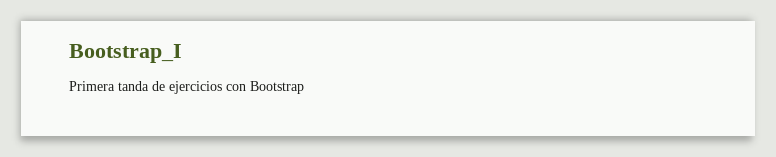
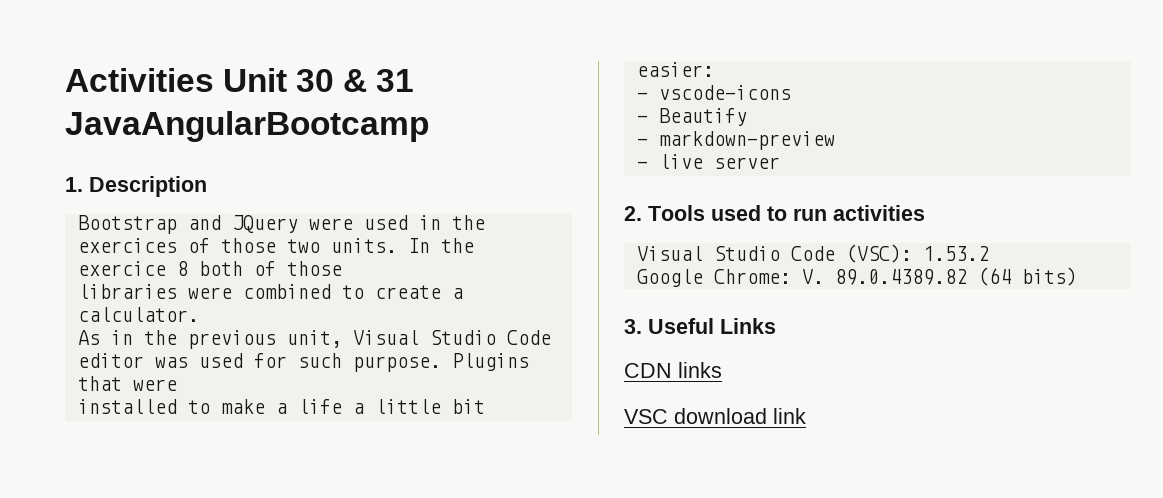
[69,44,182,63] [69,81,304,94] Bootstrap_I // Primera tanda de ejercicios con Bootstrap -> [65,68,415,92] [65,111,429,142] [65,176,207,197] [77,215,485,234] [77,238,474,253] [77,261,342,276] [77,284,463,299] [77,307,199,322] [77,330,551,349] [77,353,529,372] [77,376,177,391] [77,399,485,414] [636,62,714,77] [636,85,791,100] [636,108,747,126] [636,131,835,150] [636,154,780,169] [624,205,925,221] [636,244,989,263] [636,267,1077,287] [624,318,776,334] [624,362,722,378] [624,408,806,424] Activities Unit 30 & 31 JavaAngularBootcamp // 1. Description // Bootstrap and JQuery were used in the exercices of those two units. In the exercice 8 both of those // libraries were combined to create a calculator. // As in the previous unit, Visual Studio Code editor was used for such purpose. Plugins that were // installed to make a life a little bit easier: // - vscode-icons // - Beautify // - markdown-preview // - live server // 2. Tools used to run activities // Visual Studio Code (VSC): 1.53.2 // Google Chrome: V. 89.0.4389.82 (64 bits) // 3. Useful Links // CDN links // VSC download link

